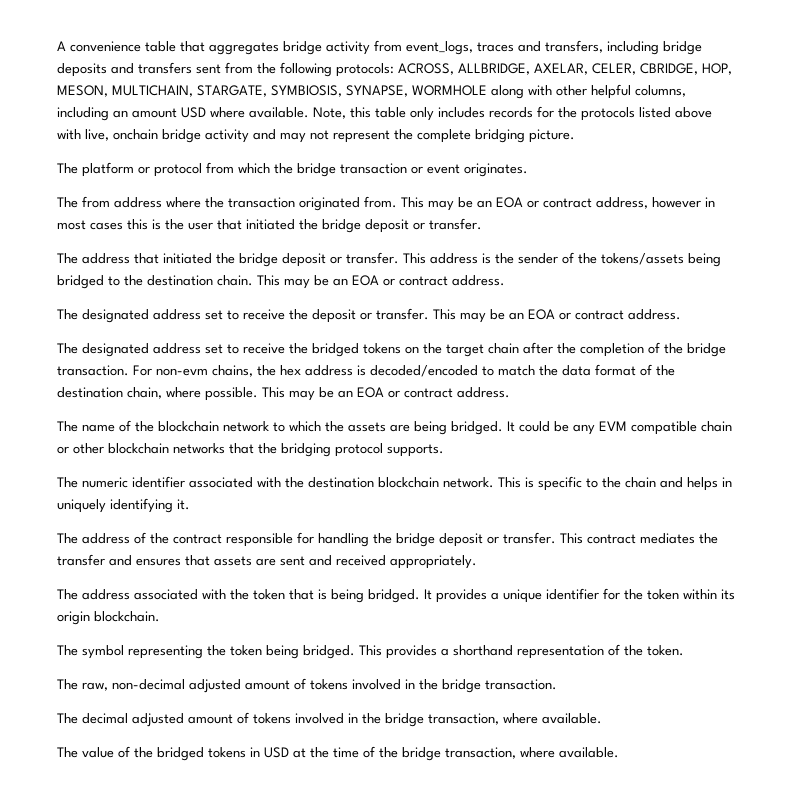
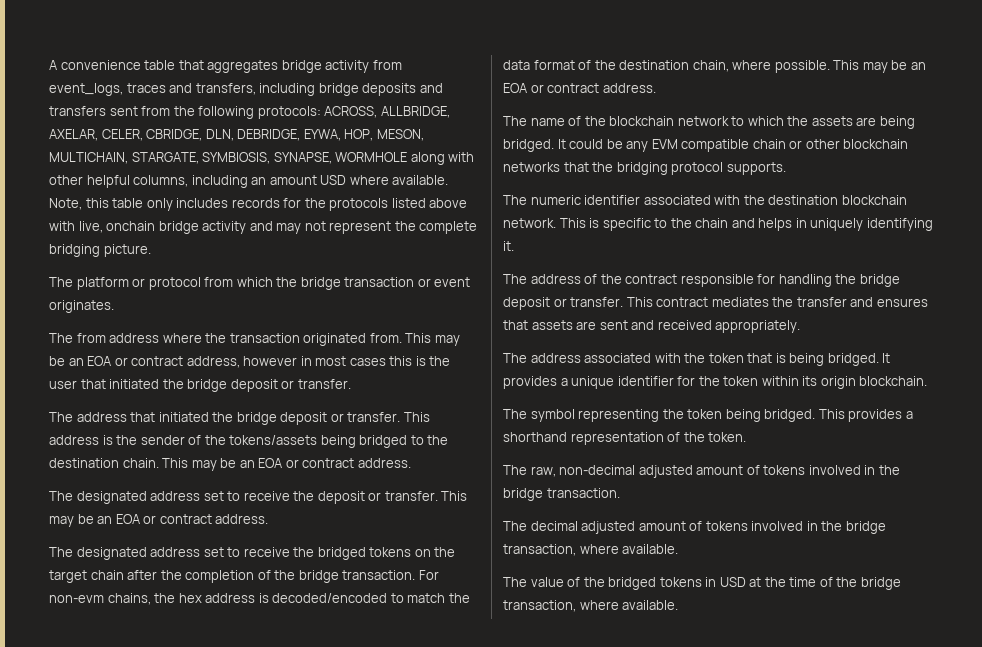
(698, 69) none -> [205,129,341,141] DLN, DEBRIDGE, EYWA,

